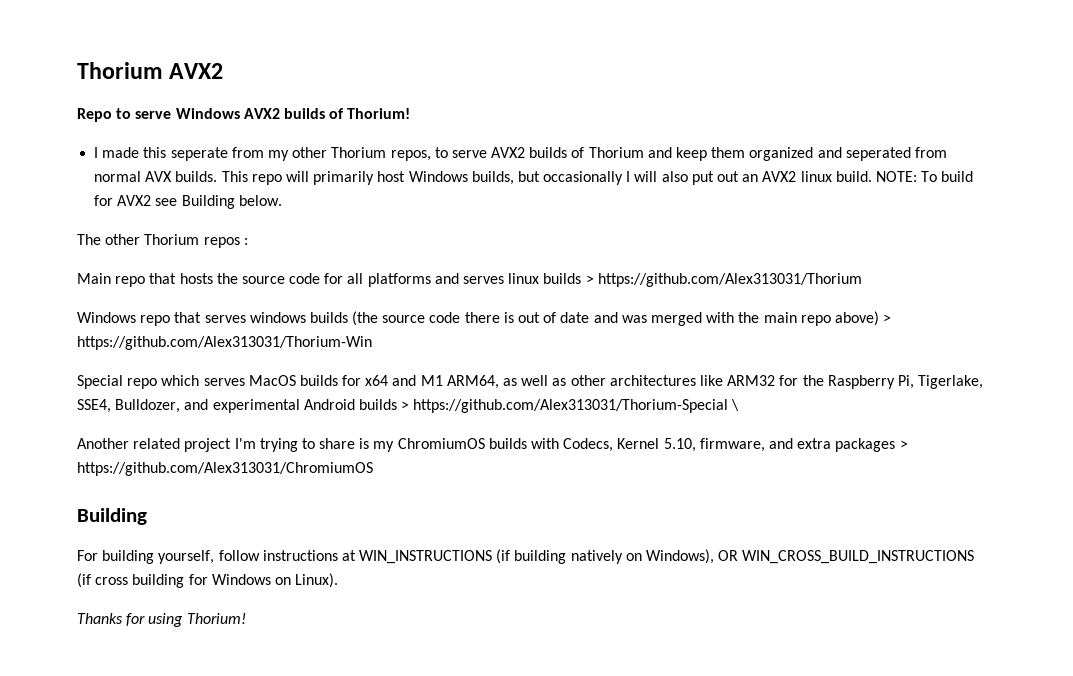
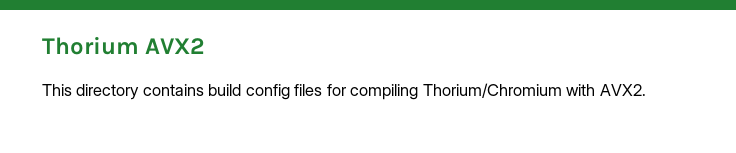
[77,108,411,122] [94,147,947,161] [94,171,974,185] [94,195,282,209] [77,234,248,248] [77,273,862,287] [77,311,892,326] [77,336,372,350] [77,375,984,389] [77,399,740,413] [77,438,908,452] [77,462,373,476] [77,508,147,525] [77,549,975,564] [77,573,339,588] [77,613,246,627] Repo to serve Windows AVX2 builds of Thorium! // I made this seperate from my other Thorium repos, to serve AVX2 builds of Thorium and keep them organized and seperated from normal AVX builds. This repo will primarily host Windows builds, but occasionally I will also put out an AVX2 linux build. NOTE: To build for AVX2 see Building below. // The other Thorium repos : // Main repo that hosts the source code for all platforms and serves linux builds > https://github.com/Alex313031/Thorium // Windows repo that serves windows builds (the source code there is out of date and was merged with the main repo above) > https://github.com/Alex313031/Thorium-Win // Special repo which serves MacOS builds for x64 and M1 ARM64, as well as other architectures like ARM32 for the Raspberry Pi, Tigerlake, SSE4, Bulldozer, and experimental Android builds > https://github.com/Alex313031/Thorium-Special \ // Another related project I'm trying to share is my ChromiumOS builds with Codecs, Kernel 5.10, firmware, and extra packages > https://github.com/Alex313031/ChromiumOS // Building // For building yourself, follow instructions at WIN_INSTRUCTIONS (if building natively on Windows), OR WIN_CROSS_BUILD_INSTRUCTIONS (if cross building for Windows on Linux). // Thanks for using Thorium! -> [42,83,646,100] This directory contains build config files for compiling Thorium/Chromium with AVX2.

